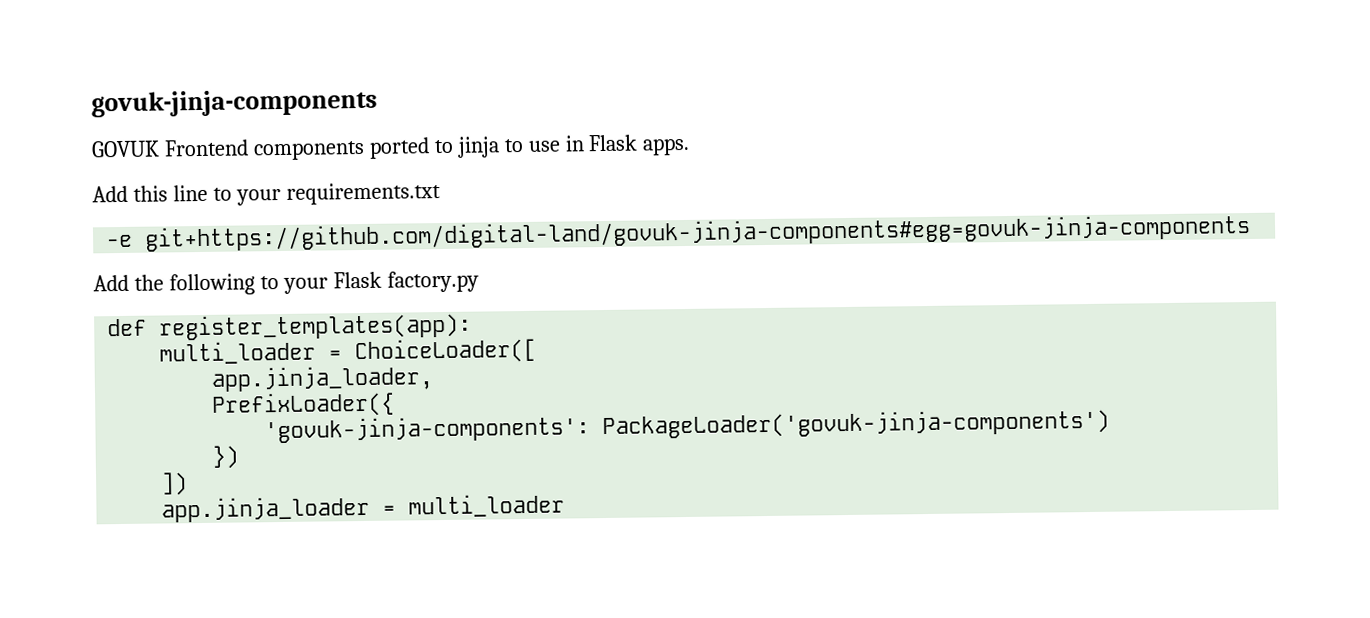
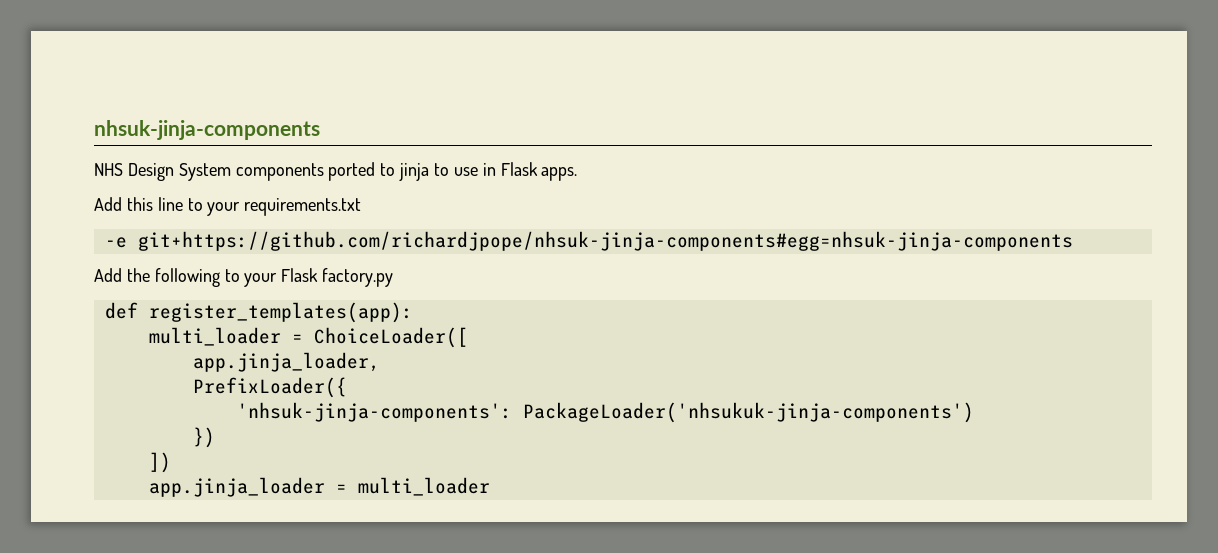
[91,88,378,118] [91,139,249,158] govuk-jinja-components // GOVUK Frontend -> [94,120,320,140] [94,163,231,181] nhsuk-jinja-components // NHS Design System
[144,213,1252,252] git+https://github.com/digital-land/govuk-jinja-components#egg=govuk-jinja-components -> [137,231,1073,251] git+https://github.com/richardjpope/nhsuk-jinja-components#egg=nhsuk-jinja-components
[264,408,1111,444] 'govuk-jinja-components': PackageLoader('govuk-jinja-components') -> [236,402,974,423] 'nhsuk-jinja-components': PackageLoader('nhsukuk-jinja-components')

